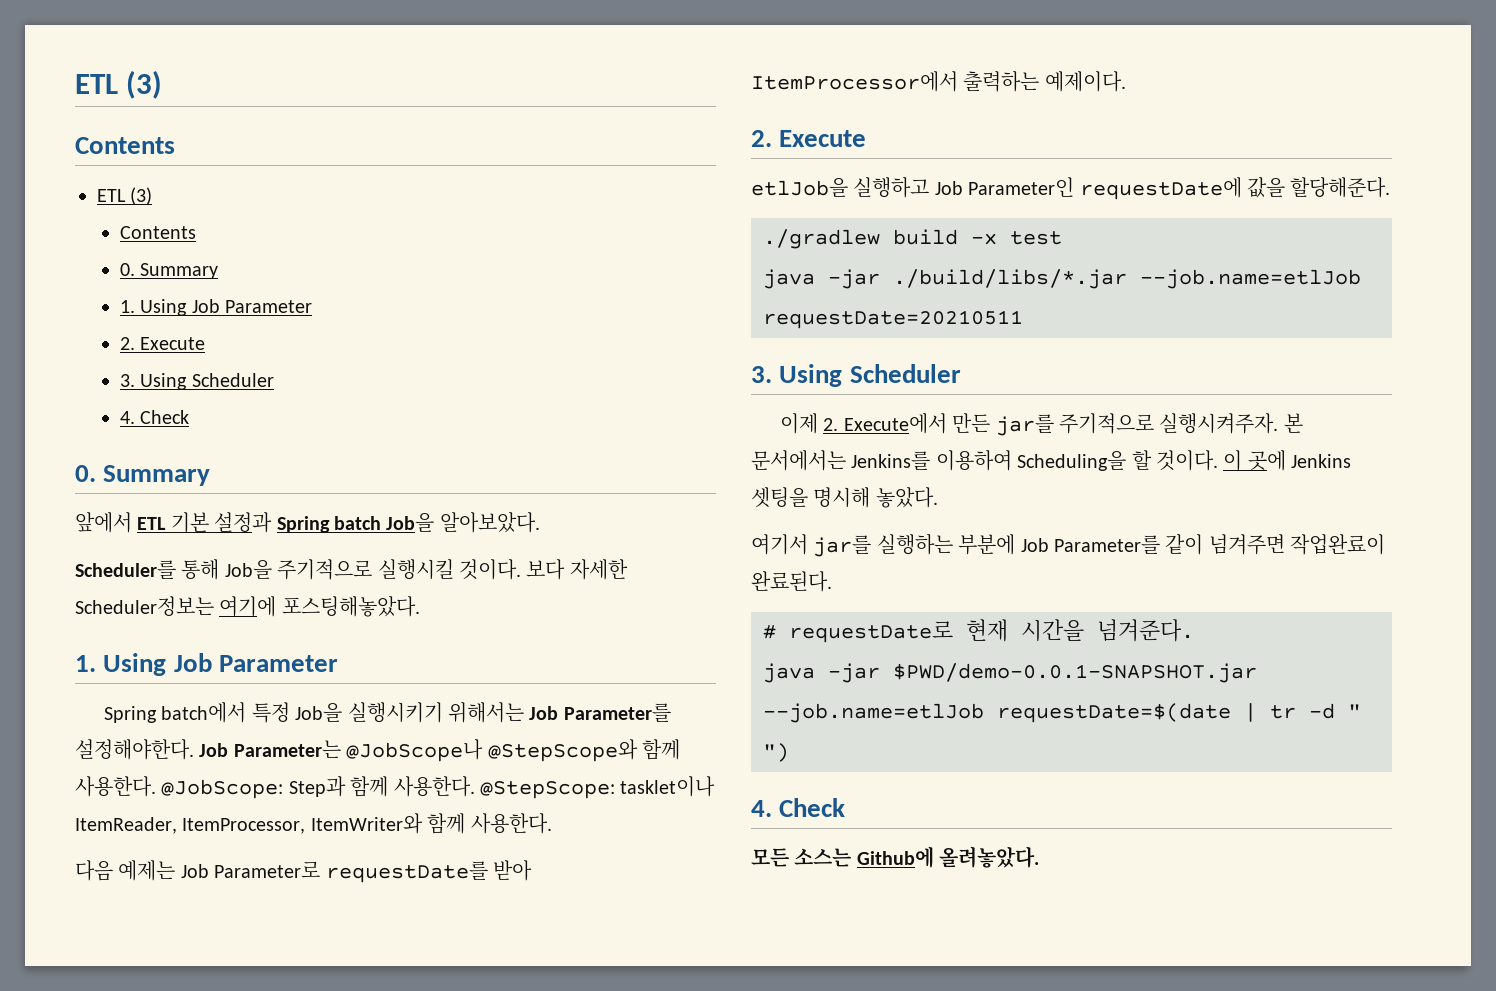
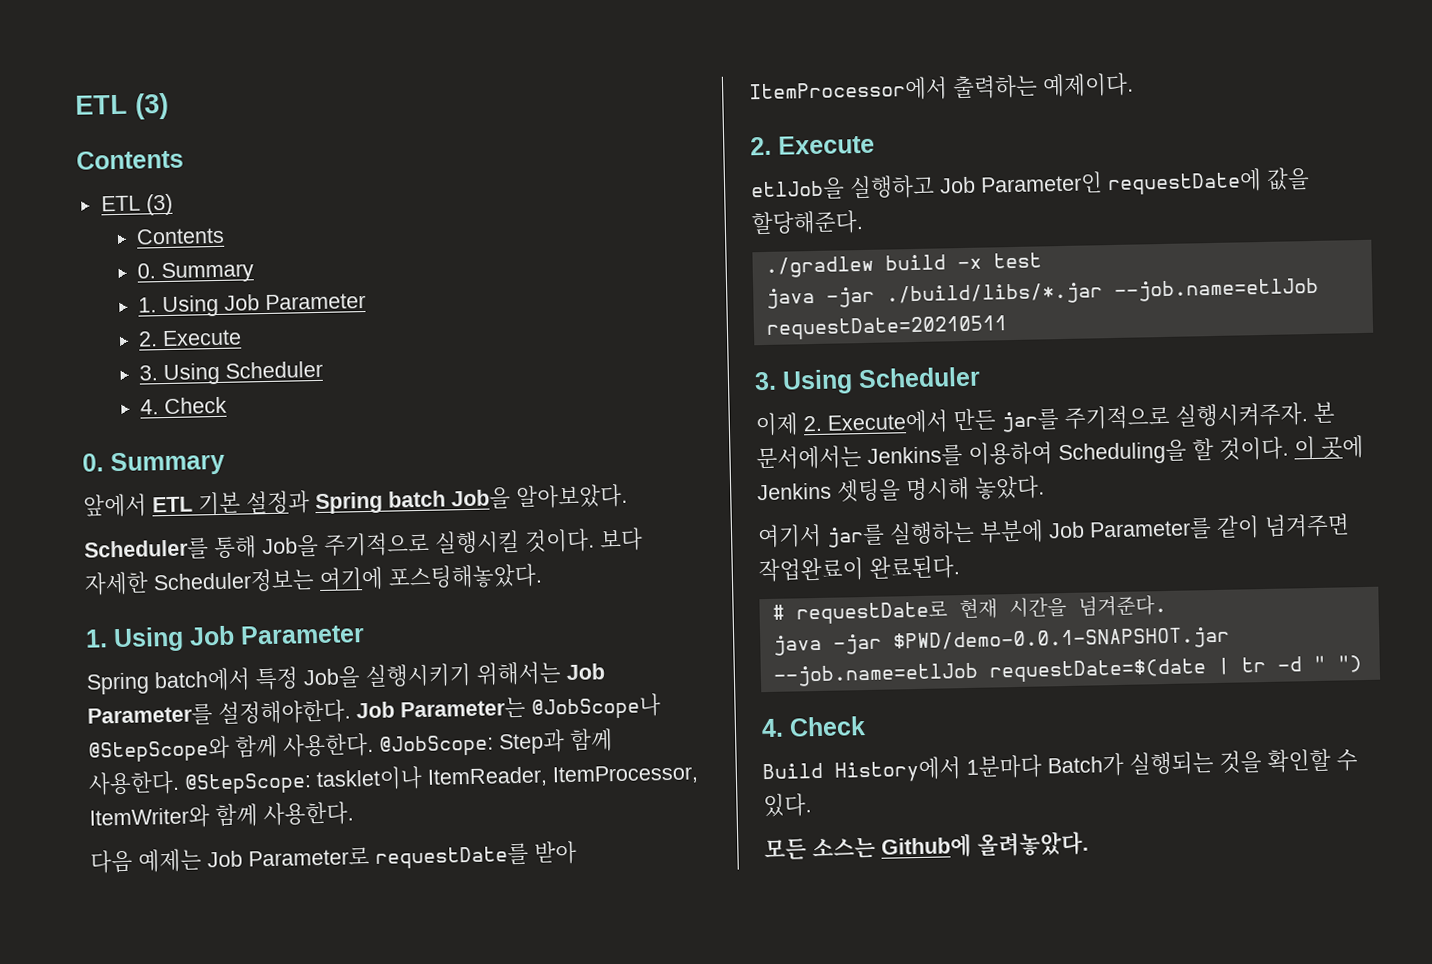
(846, 807) none -> [762,748,1358,783] [763,793,812,818] // Build History에서 1분마다 Batch가 실행되는 것을 확인할 수 있다.

